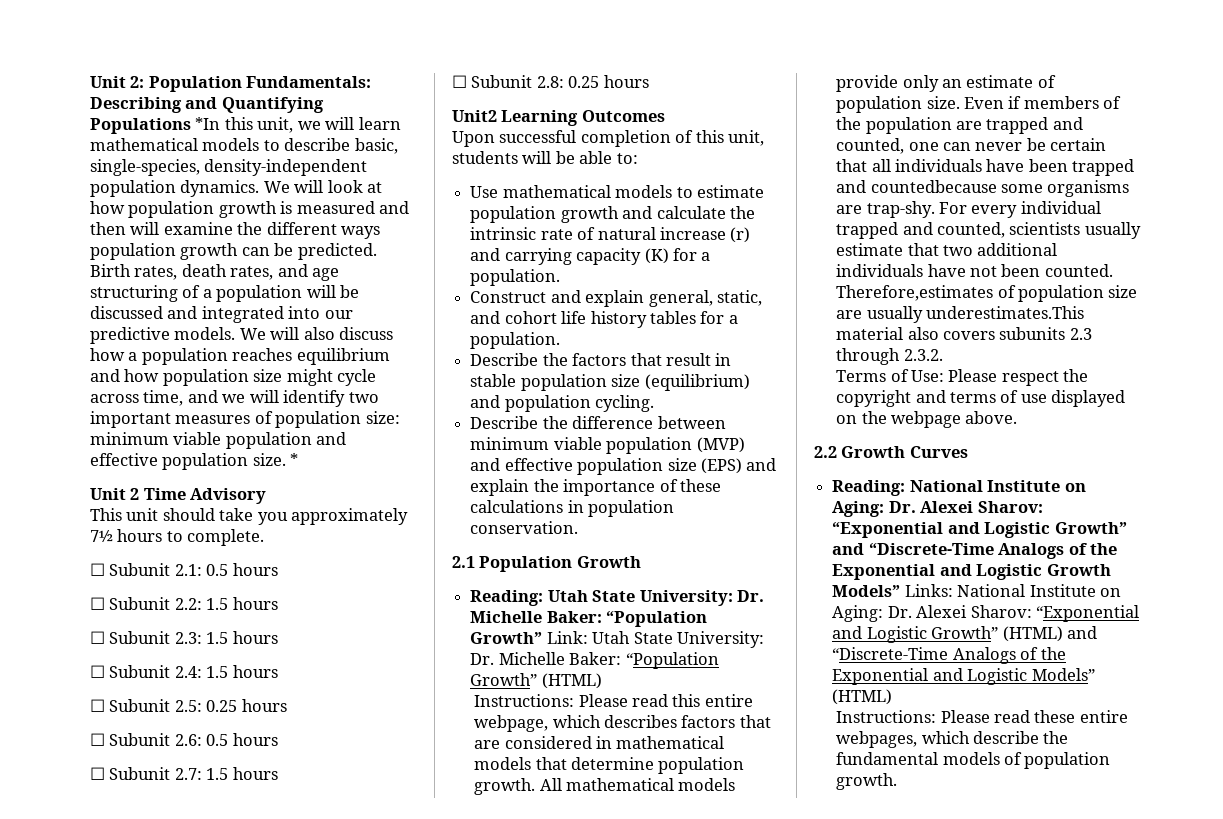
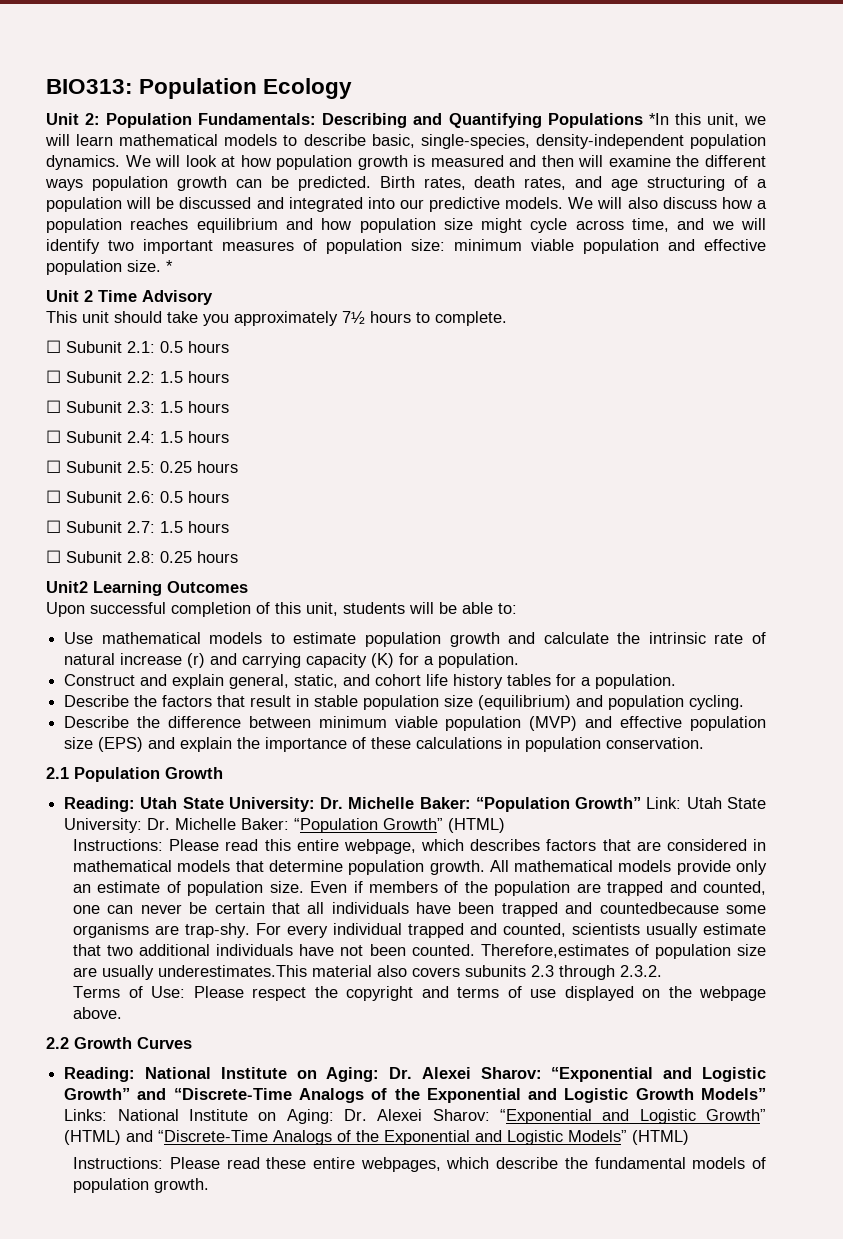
(90, 82) none -> [46,78,353,99] BIO313: Population Ecology //

